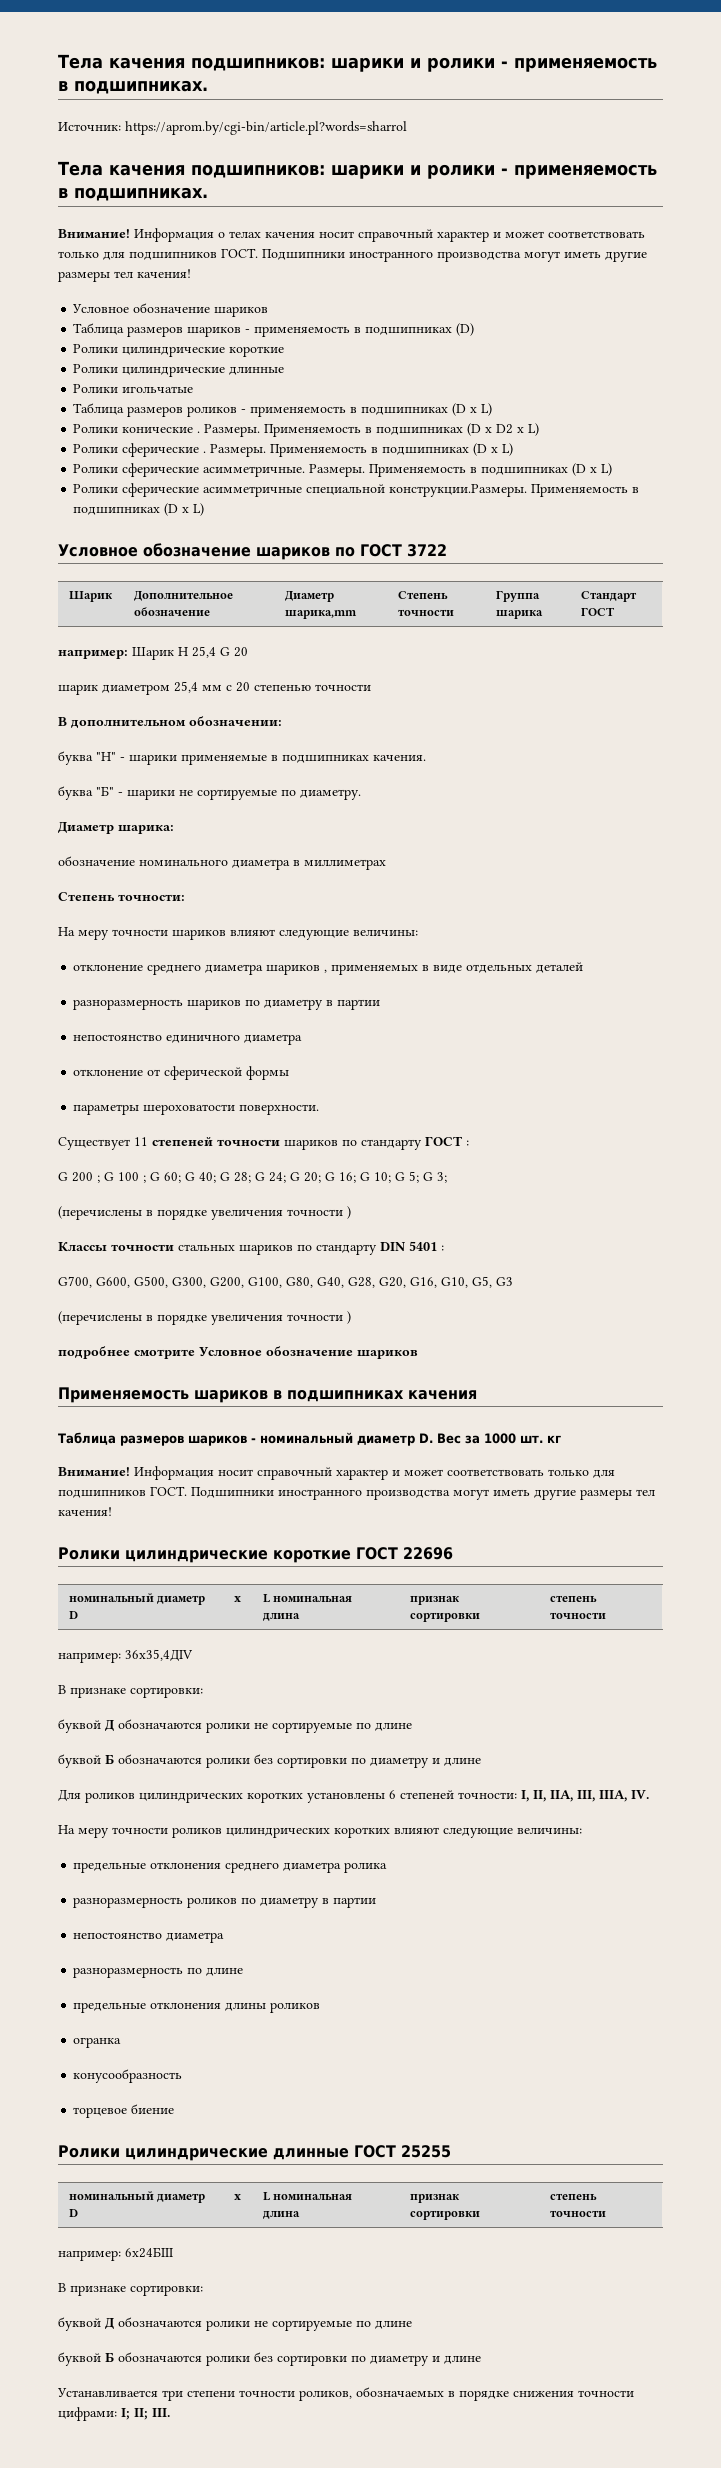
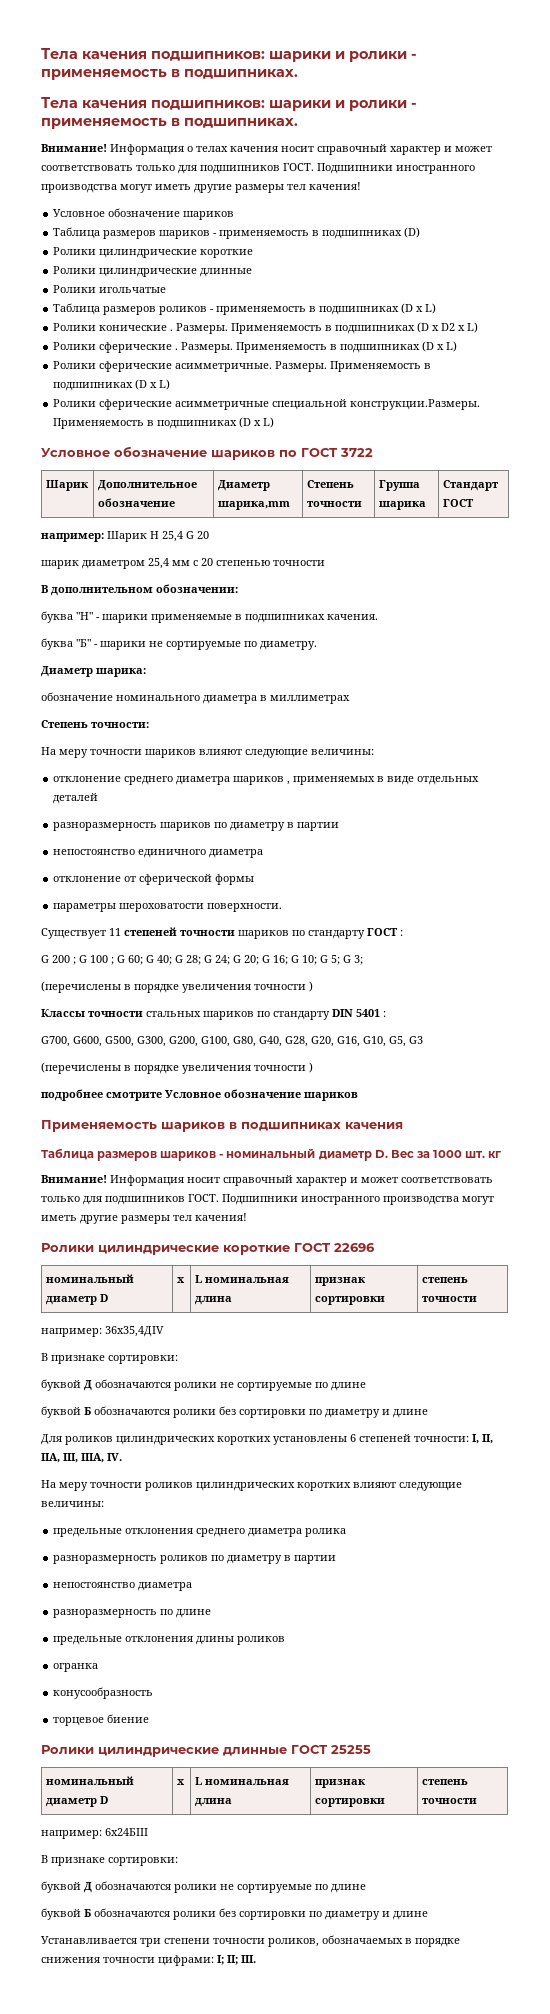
[58,121,407,135] // Источник: https://aprom.by/cgi-bin/article.pl?words=sharrol -> (298, 74) none

